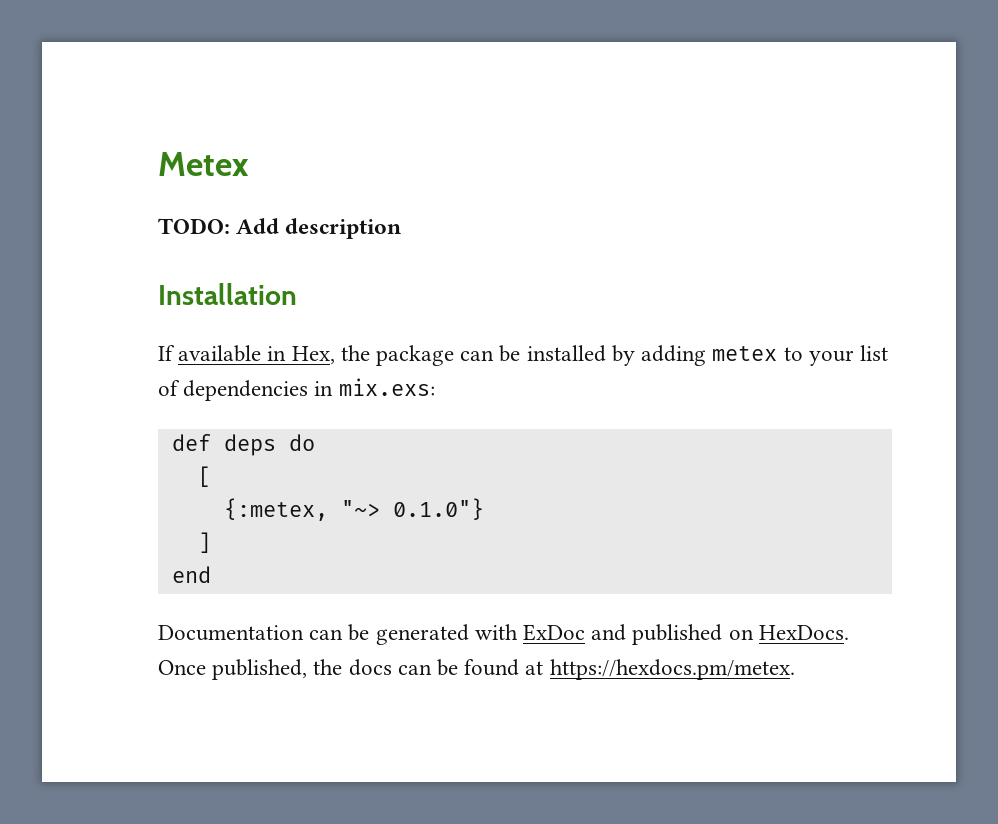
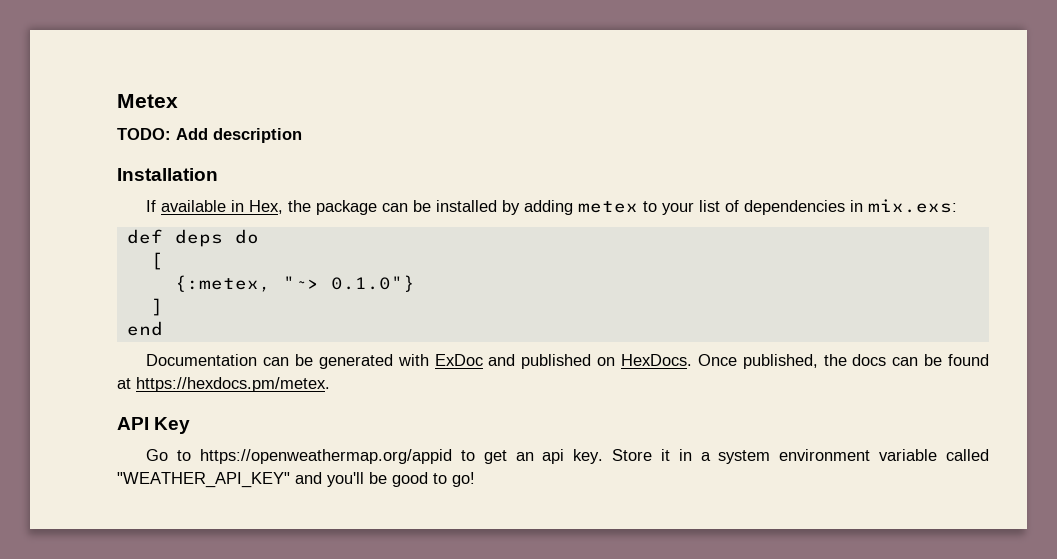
(795, 669) none -> [117,417,191,434] [146,449,990,464] [117,472,475,488] // API Key // Go to https://openweathermap.org/appid to get an api key. Store it in a system environment variable called "WEATHER_API_KEY" and you'll be good to go!

